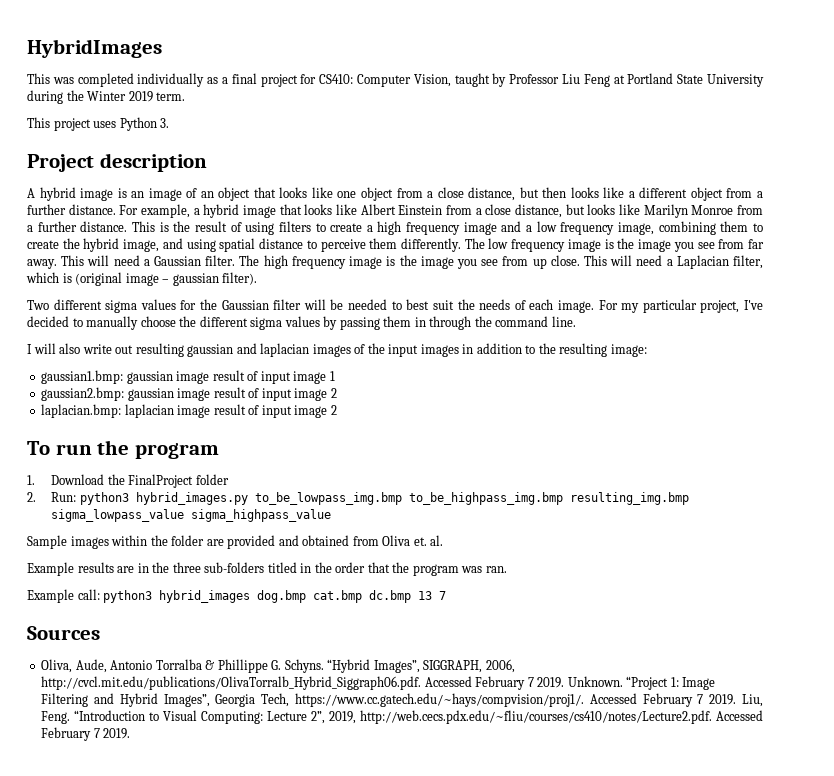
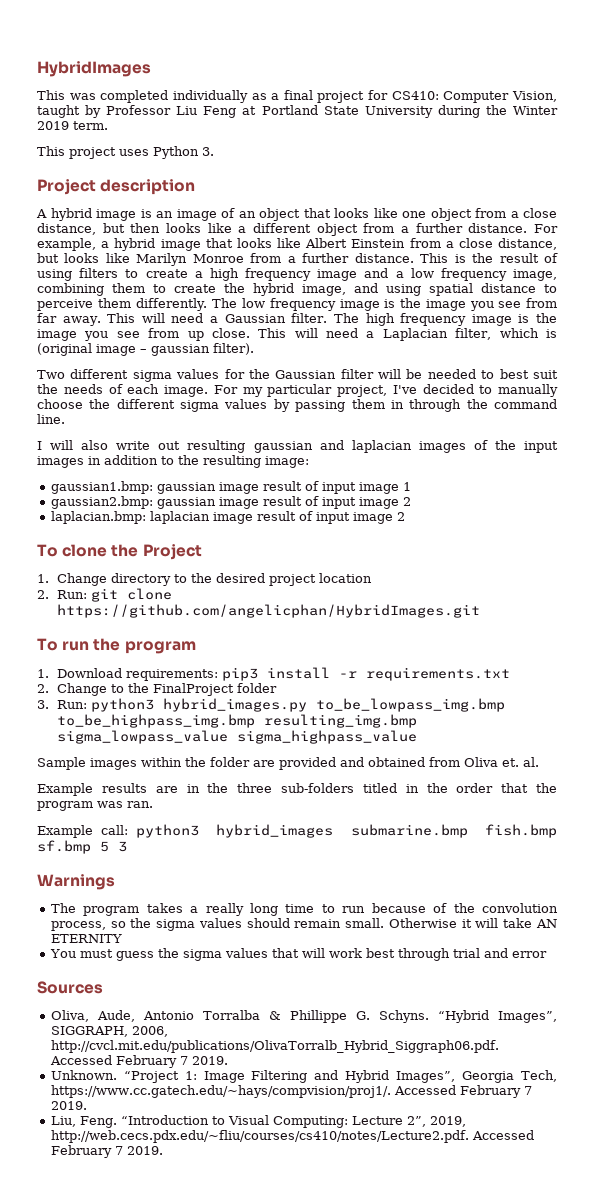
(337, 410) none -> [37,544,202,560] [37,573,373,586] [37,588,173,602] [57,604,481,618] // To clone the Project // 1. Change directory to the desired project location // 2. Run: git clone https://github.com/angelicphan/HybridImages.git
(105, 479) none -> [126,667,511,681] [37,683,125,696] requirements: pip3 install -r requirements.txt // 2. Change to
[27,492,36,502] 2. -> [37,700,49,709] 3.
[257,590,447,603] dog.bmp cat.bmp dc.bmp 13 7 -> [350,824,557,838] [37,840,127,854] [37,874,115,890] [50,903,558,916] [50,918,557,931] [50,934,122,943] [49,948,547,961] submarine.bmp fish.bmp sf.bmp 5 3 // Warnings // The program takes a really long time to run because of the convolution process, so the sigma values should remain small. Otherwise it will take AN ETERNITY // You must guess the sigma values that will work best through trial and error
(565, 682) none -> (228, 1060) //
(737, 699) none -> (87, 1105) //

